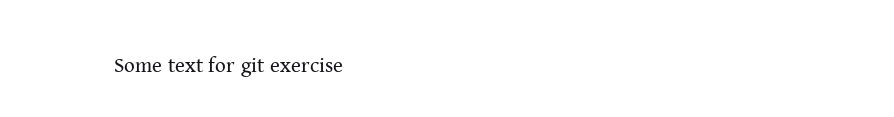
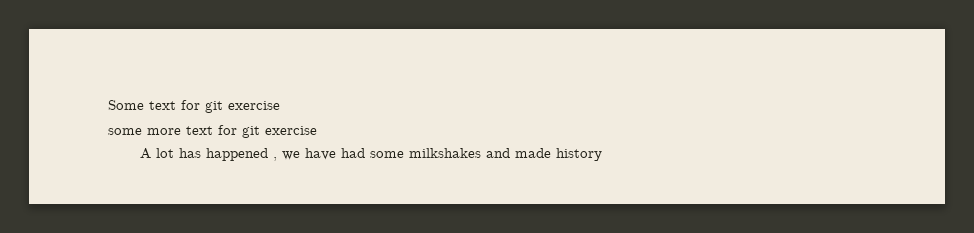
(343, 65) none -> [108,125,317,138] [140,148,603,161] // some more text for git exercise // A lot has happened , we have had some milkshakes and made history

